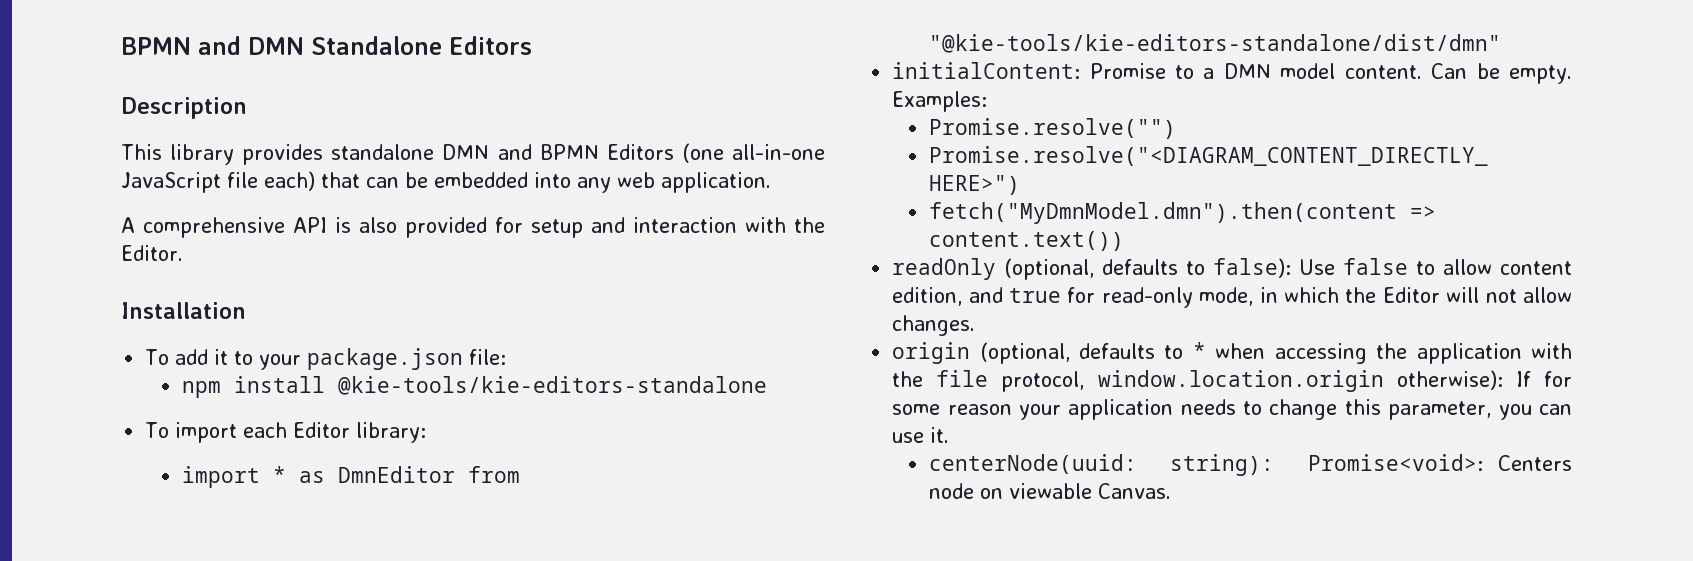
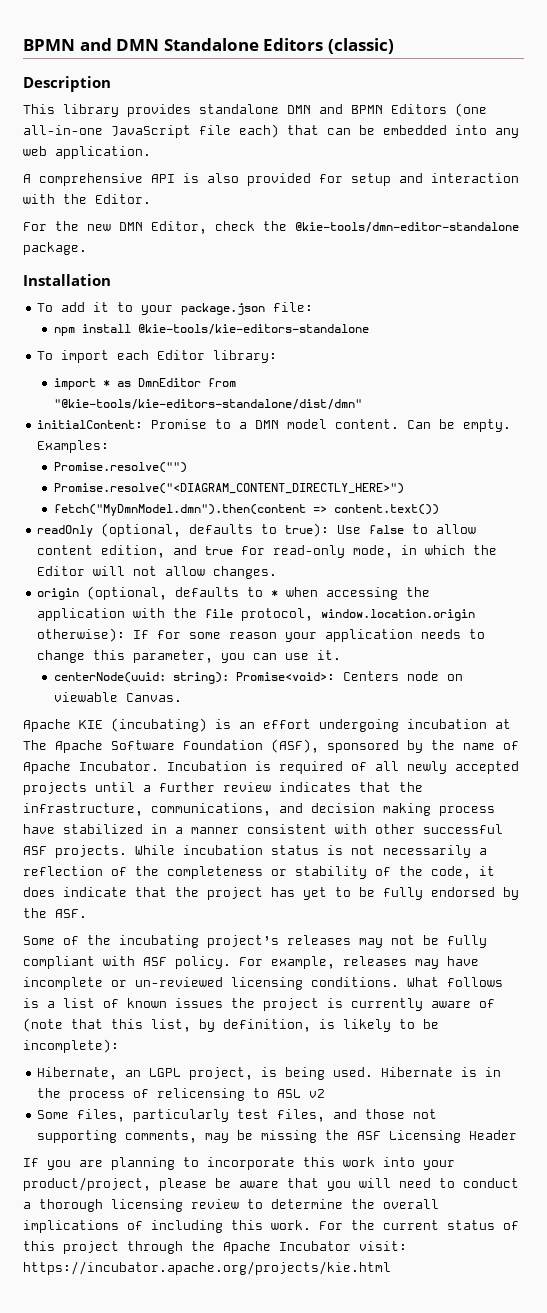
(532, 45) none -> [327,38,394,54] (classic)
(183, 253) none -> [23,221,519,234] [23,242,87,255] // For the new DMN Editor, check the @kie-tools/dmn-editor-standalone package.
[1213,258,1292,278] false): -> [285,523,330,537] true):
(1171, 491) none -> [23,718,511,732] [23,739,519,753] [23,761,519,774] [23,782,423,795] [23,803,495,816] [23,824,503,834] [23,845,487,858] [23,866,495,879] [23,887,519,900] [23,908,87,918] [23,935,487,948] [23,956,479,969] [23,977,503,990] [23,998,495,1011] [23,1018,439,1032] [23,1039,119,1053] [37,1067,502,1080] [37,1088,326,1101] [37,1109,438,1122] [37,1130,518,1143] [23,1157,455,1170] [23,1177,519,1191] [23,1199,439,1212] [23,1220,519,1233] [23,1241,407,1254] [23,1261,391,1275] // Apache KIE (incubating) is an effort undergoing incubation at The Apache Software Foundation (ASF), sponsored by the name of Apache Incubator. Incubation is required of all newly accepted projects until a further review indicates that the infrastructure, communications, and decision making process have stabilized in a manner consistent with other successful ASF projects. While incubation status is not necessarily a reflection of the completeness or stability of the code, it does indicate that the project has yet to be fully endorsed by the ASF. // Some of the incubating project’s releases may not be fully compliant with ASF policy. For example, releases may have incomplete or un-reviewed licensing conditions. What follows is a list of known issues the project is currently aware of (note that this list, by definition, is likely to be incomplete): // Hibernate, an LGPL project, is being used. Hibernate is in the process of relicensing to ASL v2 // Some files, particularly test files, and those not supporting comments, may be missing the ASF Licensing Header // If you are planning to incorporate this work into your product/project, please be aware that you will need to conduct a thorough licensing review to determine the overall implications of including this work. For the current status of this project through the Apache Incubator visit: https://incubator.apache.org/projects/kie.html

